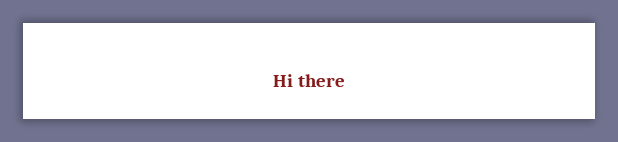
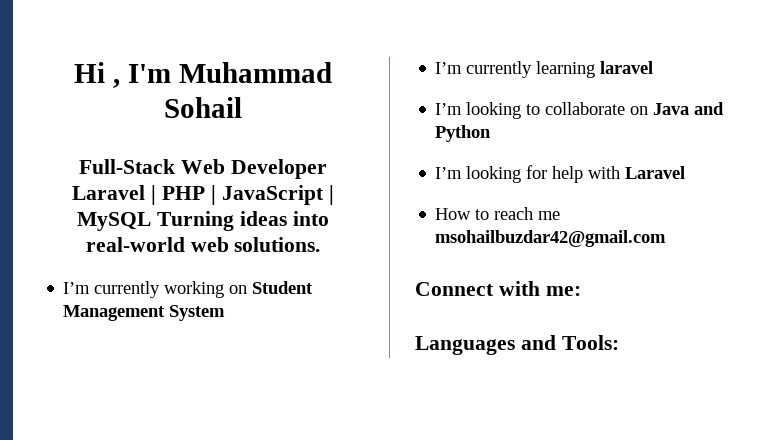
[297,74,345,87] there -> [113,62,332,88] [164,97,242,118] [79,159,327,179] [72,185,334,205] [77,211,329,231] [85,237,321,252] [63,281,314,298] [63,305,226,321] [435,61,654,78] [435,102,725,119] [435,125,492,142] [435,165,686,183] [435,207,561,220] [435,230,667,247] [415,281,581,296] [415,335,619,355] , I'm Muhammad Sohail // Full-Stack Web Developer Laravel | PHP | JavaScript | MySQL Turning ideas into real-world web solutions. // I’m currently working on Student Management System // I’m currently learning laravel // I’m looking to collaborate on Java and Python // I’m looking for help with Laravel // How to reach me msohailbuzdar42@gmail.com // Connect with me: // Languages and Tools:

